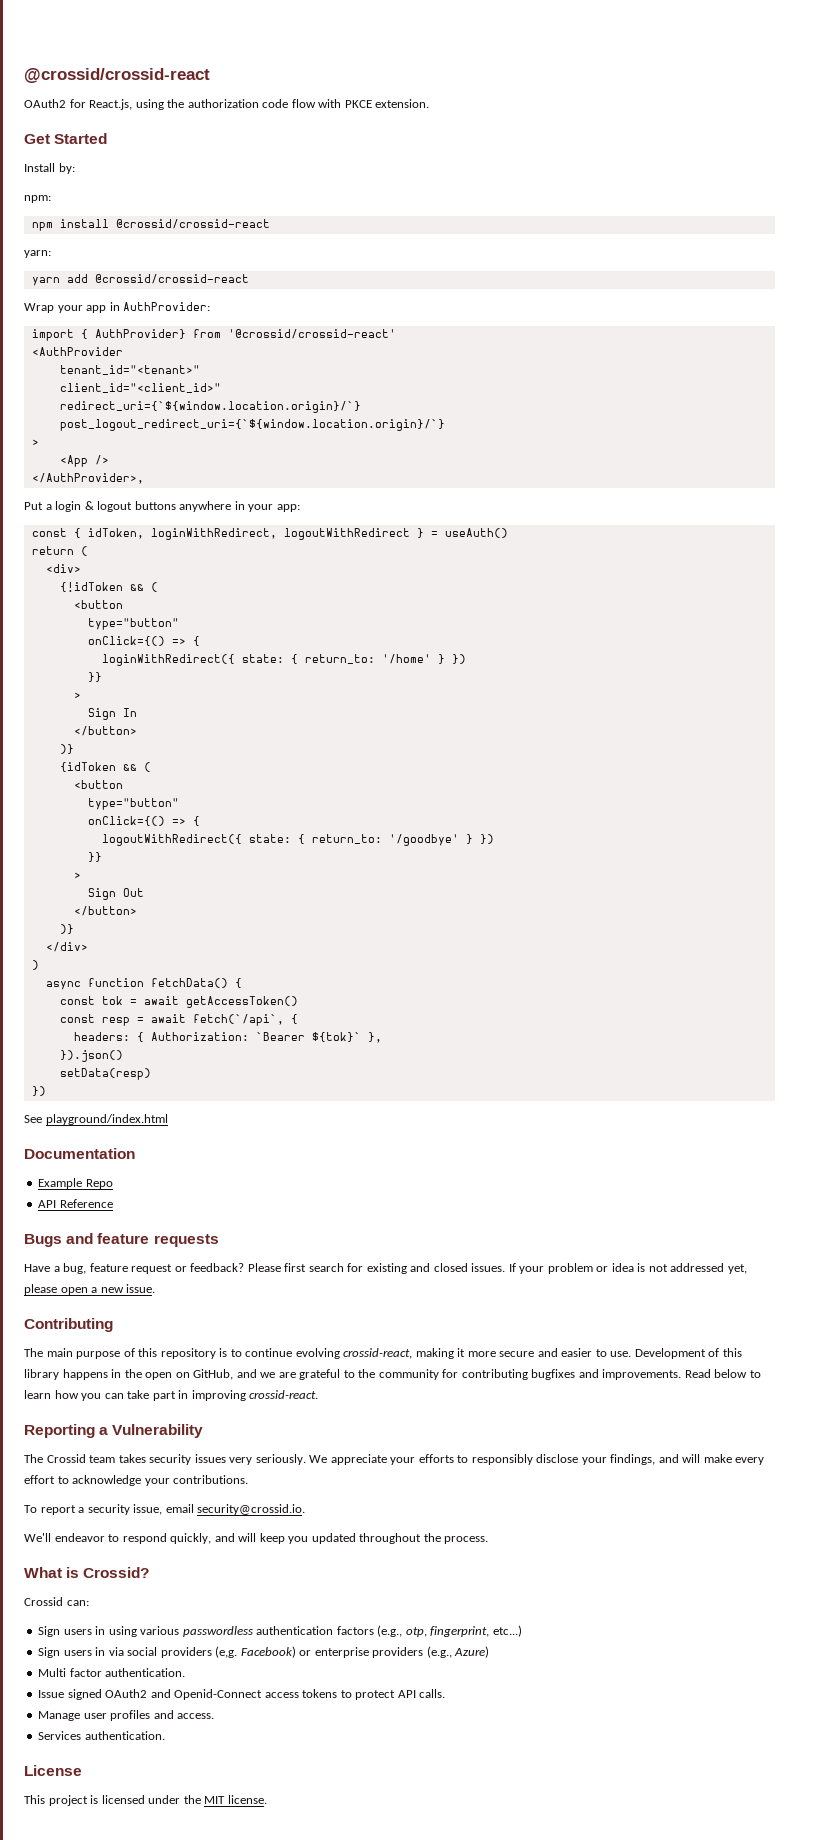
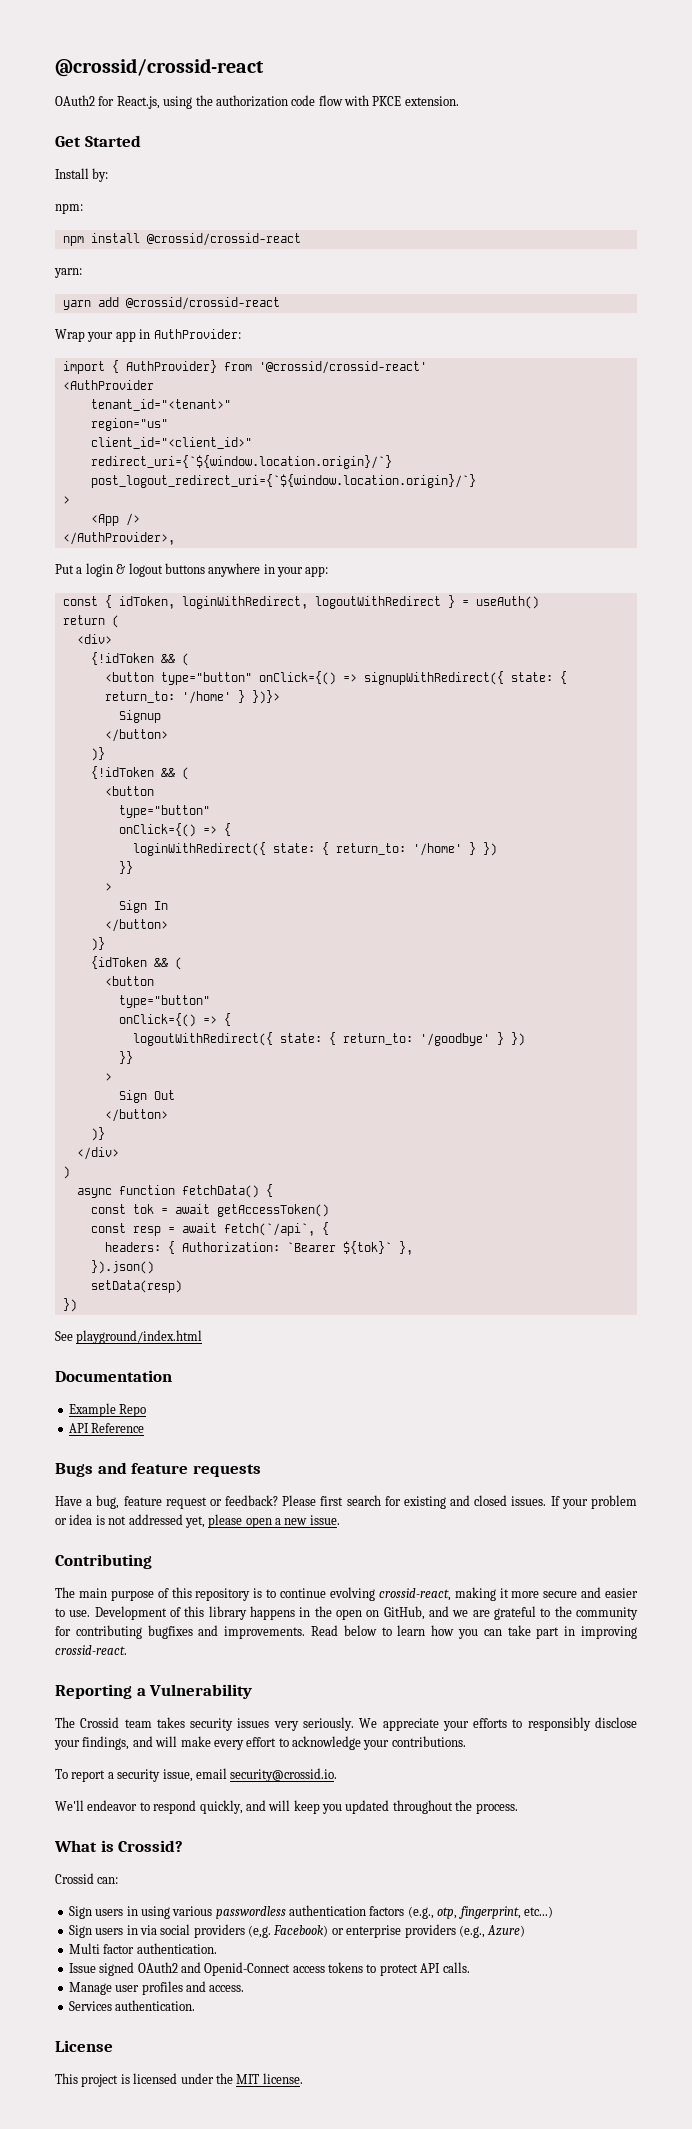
(200, 370) none -> [90,418,168,431] // region="us"
(158, 587) none -> [104,671,567,685] [104,690,280,704] [118,710,161,723] [104,729,168,742] [90,747,105,761] [90,766,189,780] // <button type="button" onClick={() => signupWithRedirect({ state: { return_to: '/home' } })}> // Signup // </button> // )} // {!idToken && (

